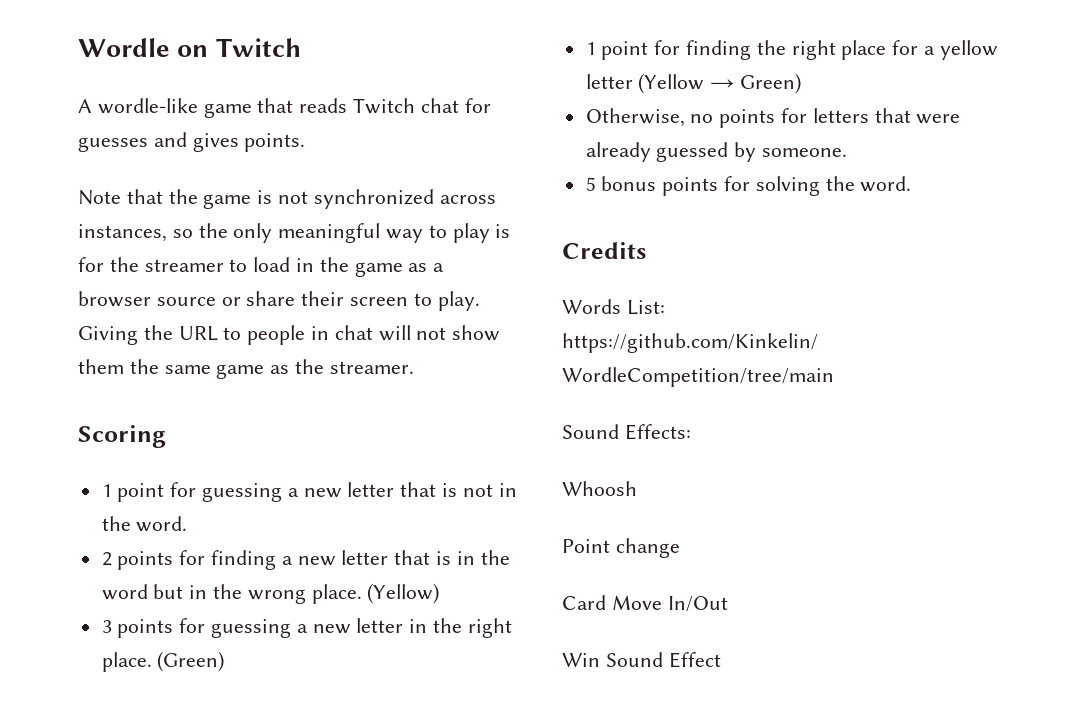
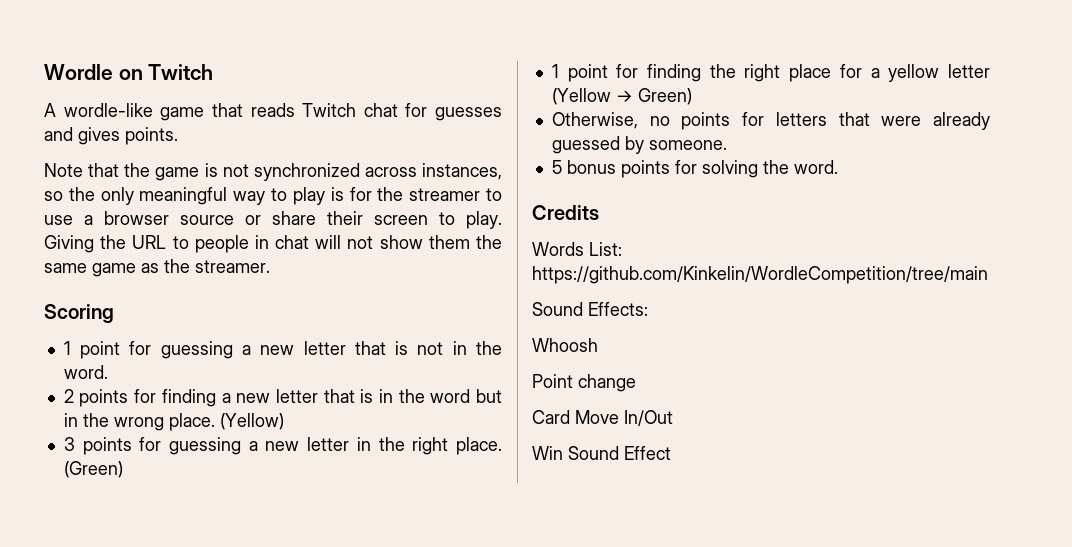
[253,257,428,277] load in the game as -> [44,215,73,225] use

